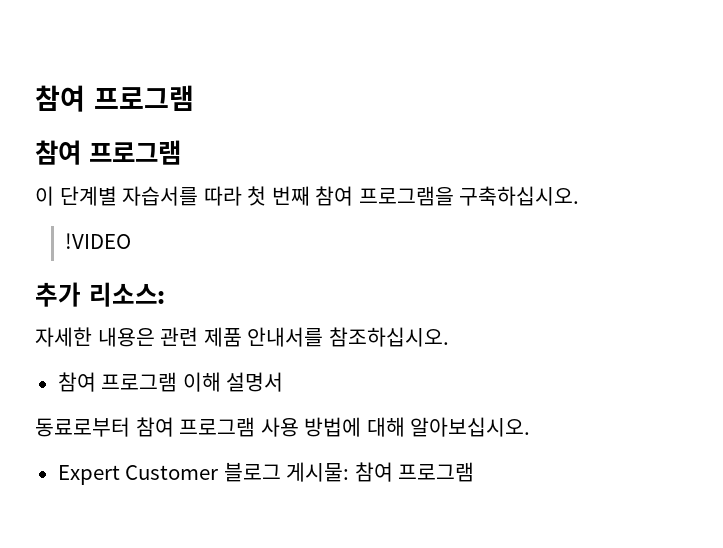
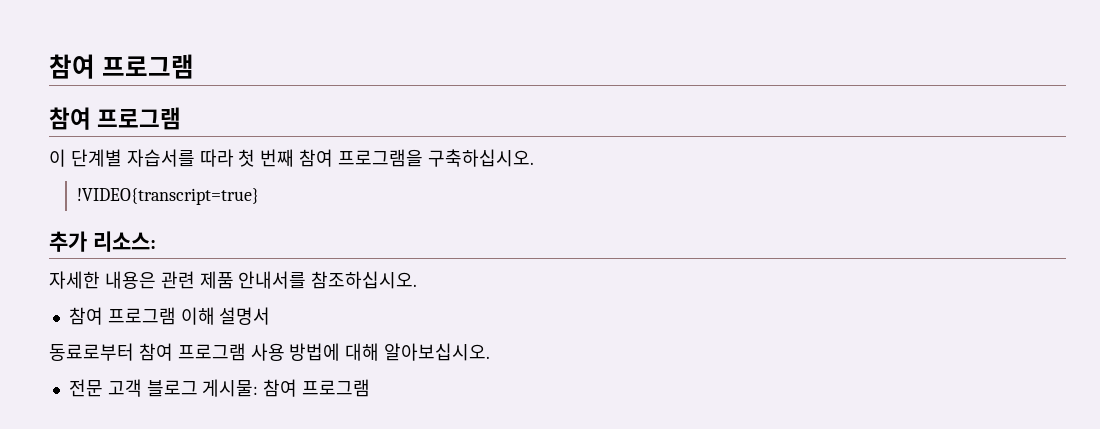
[64,233,131,249] !VIDEO -> [77,188,260,205] !VIDEO{transcript=true}
[57,465,219,485] Expert Customer -> [68,379,142,397] 전문 고객

